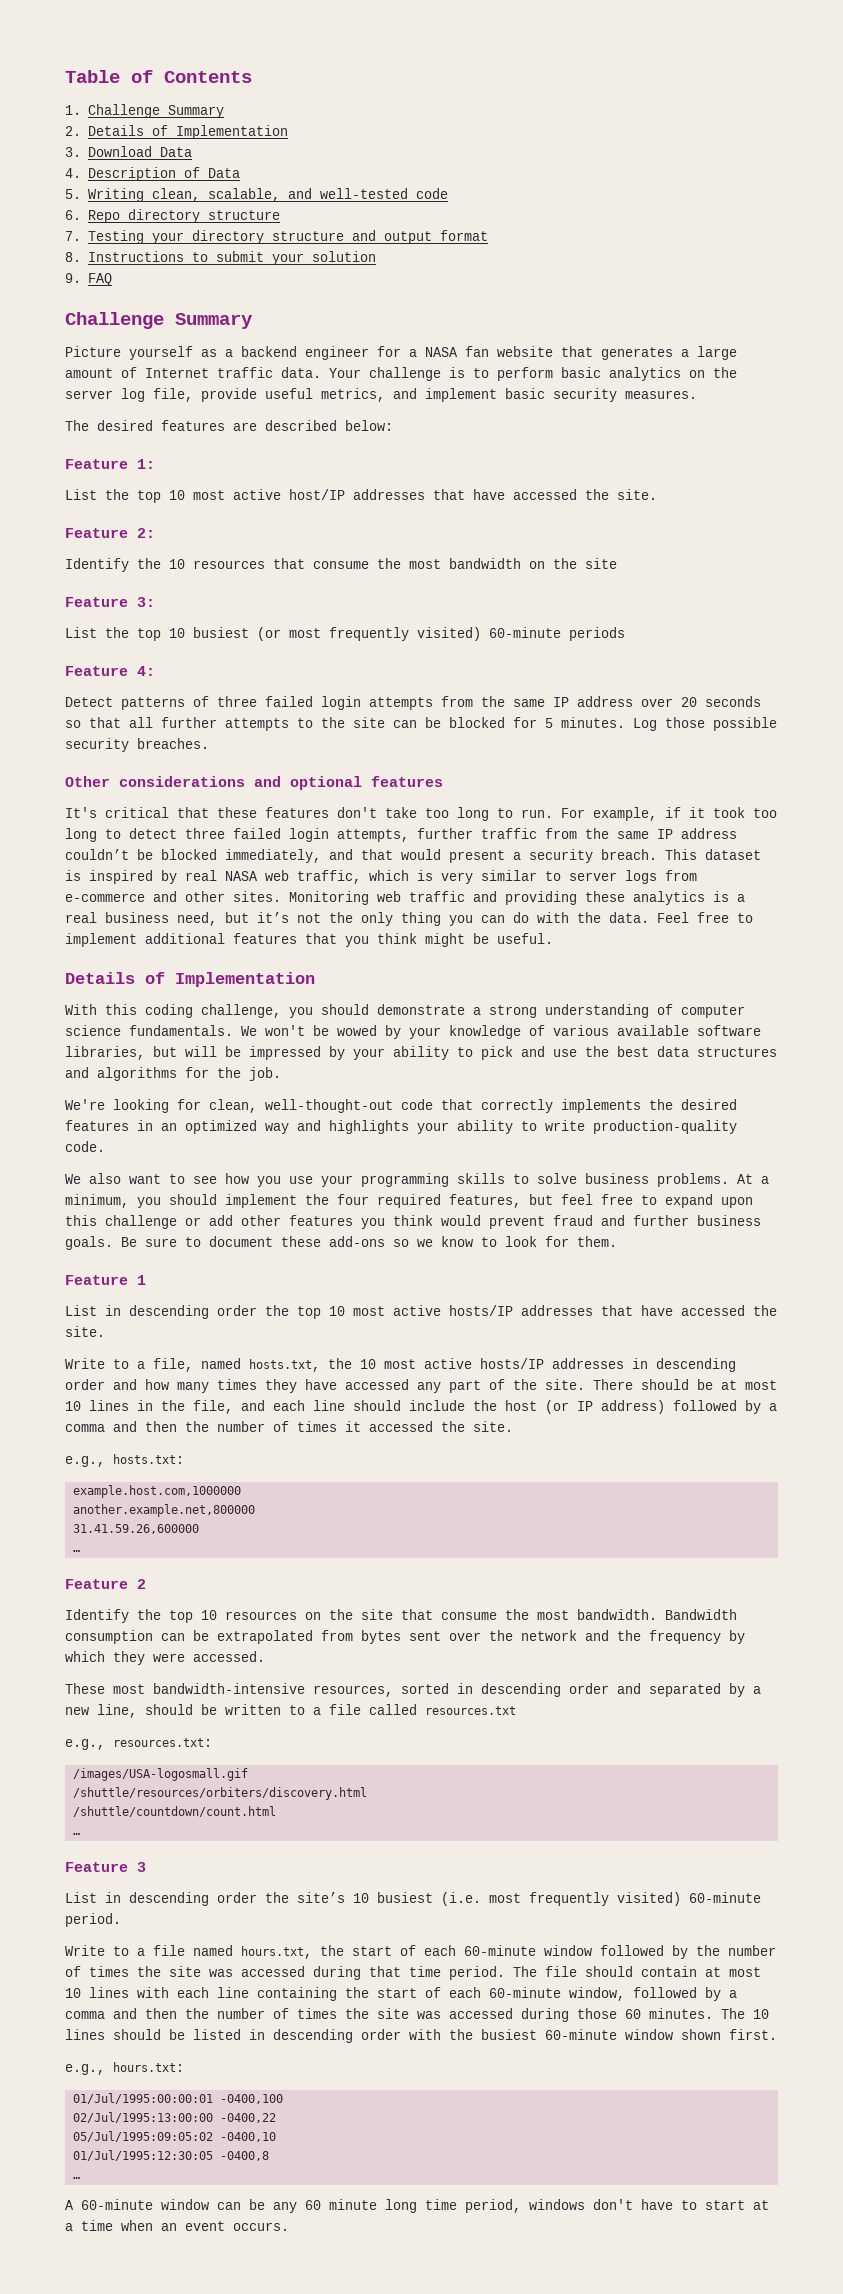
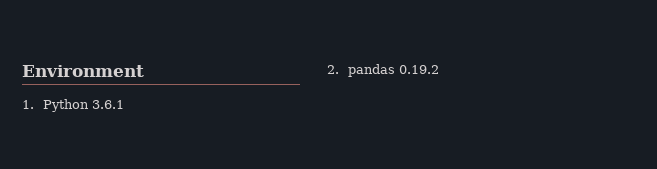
[65,70,252,83] Table of Contents -> [22,65,144,77] Environment
[87,104,224,118] Challenge Summary -> [42,99,124,112] Python 3.6.1
[87,125,288,139] [65,146,192,157] [65,167,240,181] [65,188,448,202] [65,209,280,223] [65,230,488,244] [65,251,376,265] [65,273,112,286] [65,312,253,329] [65,346,737,360] [65,367,737,381] [65,388,697,402] [65,420,393,431] [65,459,155,469] [65,489,657,503] [65,528,155,538] [65,558,617,572] [65,597,155,607] [65,627,625,641] [65,666,155,676] [65,696,761,710] [65,717,777,731] [65,738,209,752] [65,776,443,790] [65,807,777,821] [65,828,737,842] [65,849,761,863] [65,870,697,884] [65,891,745,905] [65,912,753,926] [65,933,553,947] [65,972,315,987] [65,1004,745,1018] [65,1025,761,1039] [65,1046,777,1060] [65,1067,281,1081] [65,1099,737,1113] [65,1120,737,1134] [65,1141,105,1152] [65,1173,769,1187] [65,1194,753,1208] [65,1215,761,1229] [65,1236,617,1250] [65,1275,146,1285] [65,1305,777,1319] [65,1326,105,1337] [65,1358,736,1372] [65,1379,777,1393] [65,1400,777,1414] [65,1421,513,1432] [65,1454,184,1467] [73,1485,242,1498] [73,1504,256,1517] [73,1524,200,1534] [73,1550,81,1552] [65,1579,146,1589] [65,1609,737,1623] [65,1630,745,1644] [65,1651,265,1665] [65,1683,761,1697] [65,1704,516,1718] [65,1738,212,1750] [73,1768,249,1781] [73,1787,368,1800] [73,1806,277,1817] [73,1833,81,1835] [65,1862,146,1872] [65,1892,761,1906] [65,1913,121,1927] [65,1945,776,1959] [65,1966,761,1980] [65,1987,737,2001] [65,2008,769,2022] [65,2029,777,2043] [65,2062,184,2075] [73,2093,284,2104] [73,2112,277,2123] [73,2131,277,2142] [73,2150,270,2161] [73,2177,81,2179] [65,2199,769,2213] [65,2220,289,2231] Details of Implementation // 3. Download Data // 4. Description of Data // 5. Writing clean, scalable, and well-tested code // 6. Repo directory structure // 7. Testing your directory structure and output format // 8. Instructions to submit your solution // 9. FAQ // Challenge Summary // Picture yourself as a backend engineer for a NASA fan website that generates a large amount of Internet traffic data. Your challenge is to perform basic analytics on the server log file, provide useful metrics, and implement basic security measures. // The desired features are described below: // Feature 1: // List the top 10 most active host/IP addresses that have accessed the site. // Feature 2: // Identify the 10 resources that consume the most bandwidth on the site // Feature 3: // List the top 10 busiest (or most frequently visited) 60-minute periods // Feature 4: // Detect patterns of three failed login attempts from the same IP address over 20 seconds so that all further attempts to the site can be blocked for 5 minutes. Log those possible security breaches. // Other considerations and optional features // It's critical that these features don't take too long to run. For example, if it took too long to detect three failed login attempts, further traffic from the same IP address couldn’t be blocked immediately, and that would present a security breach. This dataset is inspired by real NASA web traffic, which is very similar to server logs from e-commerce and other sites. Monitoring web traffic and providing these analytics is a real business need, but it’s not the only thing you can do with the data. Feel free to implement additional features that you think might be useful. // Details of Implementation // With this coding challenge, you should demonstrate a strong understanding of computer science fundamentals. We won't be wowed by your knowledge of various available software libraries, but will be impressed by your ability to pick and use the best data structures and algorithms for the job. // We're looking for clean, well-thought-out code that correctly implements the desired features in an optimized way and highlights your ability to write production-quality code. // We also want to see how you use your programming skills to solve business problems. At a minimum, you should implement the four required features, but feel free to expand upon this challenge or add other features you think would prevent fraud and further business goals. Be sure to document these add-ons so we know to look for them. // Feature 1 // List in descending order the top 10 most active hosts/IP addresses that have accessed the site. // Write to a file, named hosts.txt, the 10 most active hosts/IP addresses in descending order and how many times they have accessed any part of the site. There should be at most 10 lines in the file, and each line should include the host (or IP address) followed by a comma and then the number of times it accessed the site. // e.g., hosts.txt: // example.host.com,1000000 // another.example.net,800000 // 31.41.59.26,600000 // … // Feature 2 // Identify the top 10 resources on the site that consume the most bandwidth. Bandwidth consumption can be extrapolated from bytes sent over the network and the frequency by which they were accessed. // These most bandwidth-intensive resources, sorted in descending order and separated by a new line, should be written to a file called resources.txt // e.g., resources.txt: // /images/USA-logosmall.gif // /shuttle/resources/orbiters/discovery.html // /shuttle/countdown/count.html // … // Feature 3 // List in descending order the site’s 10 busiest (i.e. most frequently visited) 60-minute period. // Write to a file named hours.txt, the start of each 60-minute window followed by the number of times the site was accessed during that time period. The file should contain at most 10 lines with each line containing the start of each 60-minute window, followed by a comma and then the number of times the site was accessed during those 60 minutes. The 10 lines should be listed in descending order with the busiest 60-minute window shown first. // e.g., hours.txt: // 01/Jul/1995:00:00:01 -0400,100 // 02/Jul/1995:13:00:00 -0400,22 // 05/Jul/1995:09:05:02 -0400,10 // 01/Jul/1995:12:30:05 -0400,8 // … // A 60-minute window can be any 60 minute long time period, windows don't have to start at a time when an event occurs. -> [347,64,439,77] pandas 0.19.2

